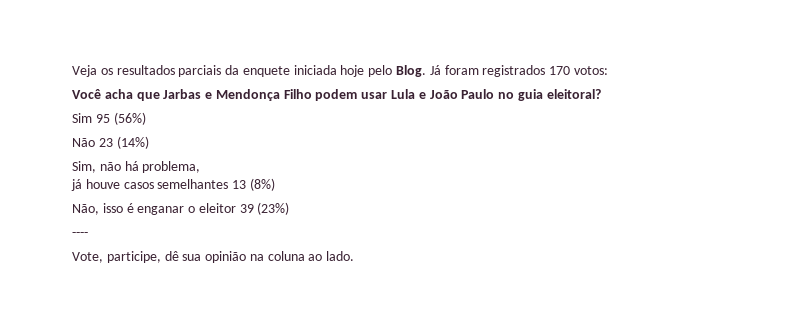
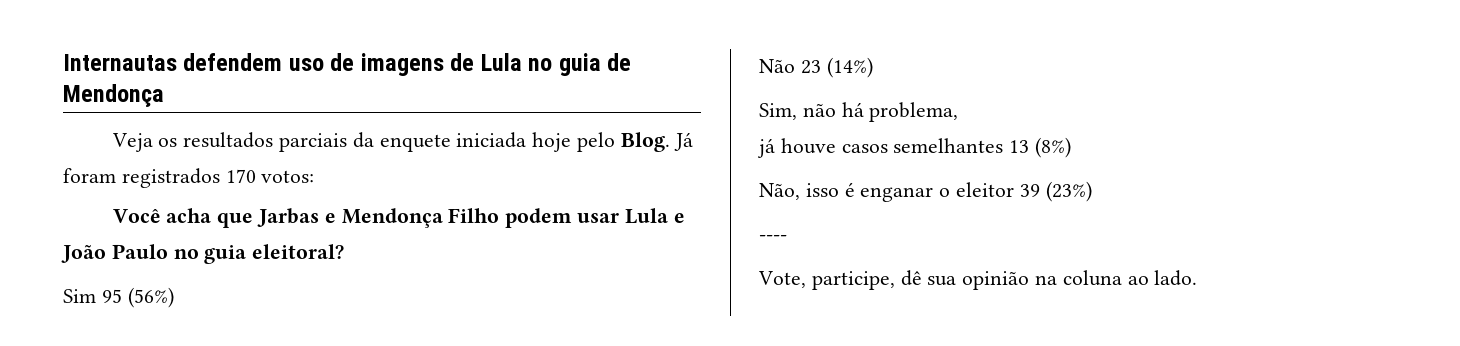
(72, 71) none -> [63,53,632,76] [63,84,164,107] Internautas defendem uso de imagens de Lula no guia de Mendonça //

